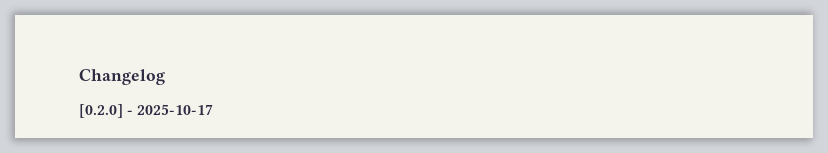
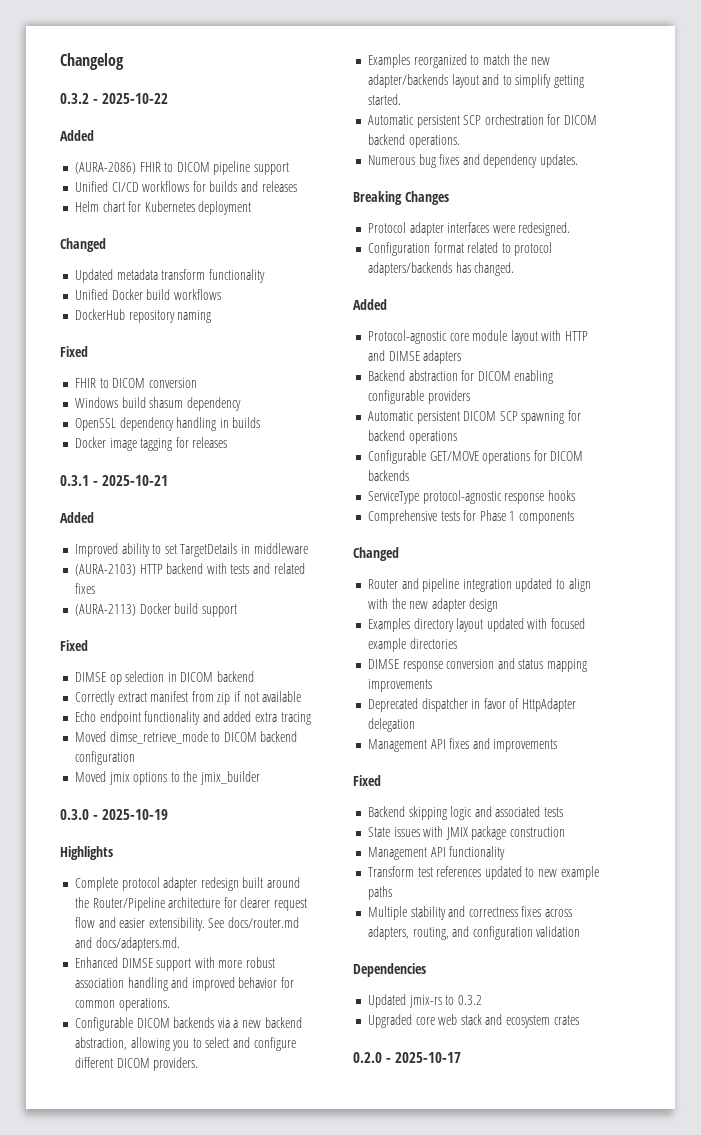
[79,104,123,118] [0.2.0] -> [60,93,169,104] [60,130,94,141] [74,161,290,175] [74,181,297,192] [74,201,252,215] [60,238,106,252] [74,269,265,283] [74,289,221,300] [74,309,212,323] [60,346,88,357] [74,378,197,388] [74,397,241,411] [74,417,261,431] [74,437,228,451] [60,475,169,486] [60,512,94,523] [74,543,308,557] [74,563,305,576] [74,583,95,594] [74,603,237,617] [60,640,88,651] [74,671,255,685] [74,691,302,705] [74,711,311,725] [74,731,298,744] [74,751,135,765] [74,771,261,785] [60,809,169,820] [60,846,113,860] [74,877,301,891] [74,897,308,911] [74,917,300,931] [74,937,180,951] [74,957,276,971] [74,977,295,991] [74,998,170,1011] [74,1017,302,1031] [74,1037,296,1051] [74,1057,199,1071] [367,54,551,68] [367,74,585,88] [367,94,401,105] [367,114,598,128] [367,134,460,148] [367,154,579,168] [353,191,449,205] [367,222,571,236] [367,242,553,256] [367,262,515,276] [353,299,387,310] [367,330,589,344] [367,350,462,364] [367,370,554,384] [367,390,470,404] [367,410,582,424] [367,430,457,444] [367,450,584,464] [367,470,409,481] [367,490,575,504] [367,510,575,524] [353,547,399,561] [367,578,591,592] [367,598,499,612] [367,618,586,632] [367,638,457,652] [367,658,588,672] [367,679,432,692] [367,698,577,712] [367,718,415,732] [367,738,558,752] [353,775,381,786] [367,806,564,820] [367,826,566,840] [367,846,506,860] [367,866,599,880] [367,886,392,900] [367,906,573,920] [367,926,581,940] [353,963,426,977] [367,994,482,1008] [367,1014,579,1028] [353,1052,382,1063] 0.3.2 - 2025-10-22 // Added // (AURA-2086) FHIR to DICOM pipeline support // Unified CI/CD workflows for builds and releases // Helm chart for Kubernetes deployment // Changed // Updated metadata transform functionality // Unified Docker build workflows // DockerHub repository naming // Fixed // FHIR to DICOM conversion // Windows build shasum dependency // OpenSSL dependency handling in builds // Docker image tagging for releases // 0.3.1 - 2025-10-21 // Added // Improved ability to set TargetDetails in middleware // (AURA-2103) HTTP backend with tests and related fixes // (AURA-2113) Docker build support // Fixed // DIMSE op selection in DICOM backend // Correctly extract manifest from zip if not available // Echo endpoint functionality and added extra tracing // Moved dimse_retrieve_mode to DICOM backend configuration // Moved jmix options to the jmix_builder // 0.3.0 - 2025-10-19 // Highlights // Complete protocol adapter redesign built around the Router/Pipeline architecture for clearer request flow and easier extensibility. See docs/router.md and docs/adapters.md. // Enhanced DIMSE support with more robust association handling and improved behavior for common operations. // Configurable DICOM backends via a new backend abstraction, allowing you to select and configure different DICOM providers. // Examples reorganized to match the new adapter/backends layout and to simplify getting started. // Automatic persistent SCP orchestration for DICOM backend operations. // Numerous bug fixes and dependency updates. // Breaking Changes // Protocol adapter interfaces were redesigned. // Configuration format related to protocol adapters/backends has changed. // Added // Protocol-agnostic core module layout with HTTP and DIMSE adapters // Backend abstraction for DICOM enabling configurable providers // Automatic persistent DICOM SCP spawning for backend operations // Configurable GET/MOVE operations for DICOM backends // ServiceType protocol-agnostic response hooks // Comprehensive tests for Phase 1 components // Changed // Router and pipeline integration updated to align with the new adapter design // Examples directory layout updated with focused example directories // DIMSE response conversion and status mapping improvements // Deprecated dispatcher in favor of HttpAdapter delegation // Management API fixes and improvements // Fixed // Backend skipping logic and associated tests // State issues with JMIX package construction // Management API functionality // Transform test references updated to new example paths // Multiple stability and correctness fixes across adapters, routing, and configuration validation // Dependencies // Updated jmix-rs to 0.3.2 // Upgraded core web stack and ecosystem crates // 0.2.0

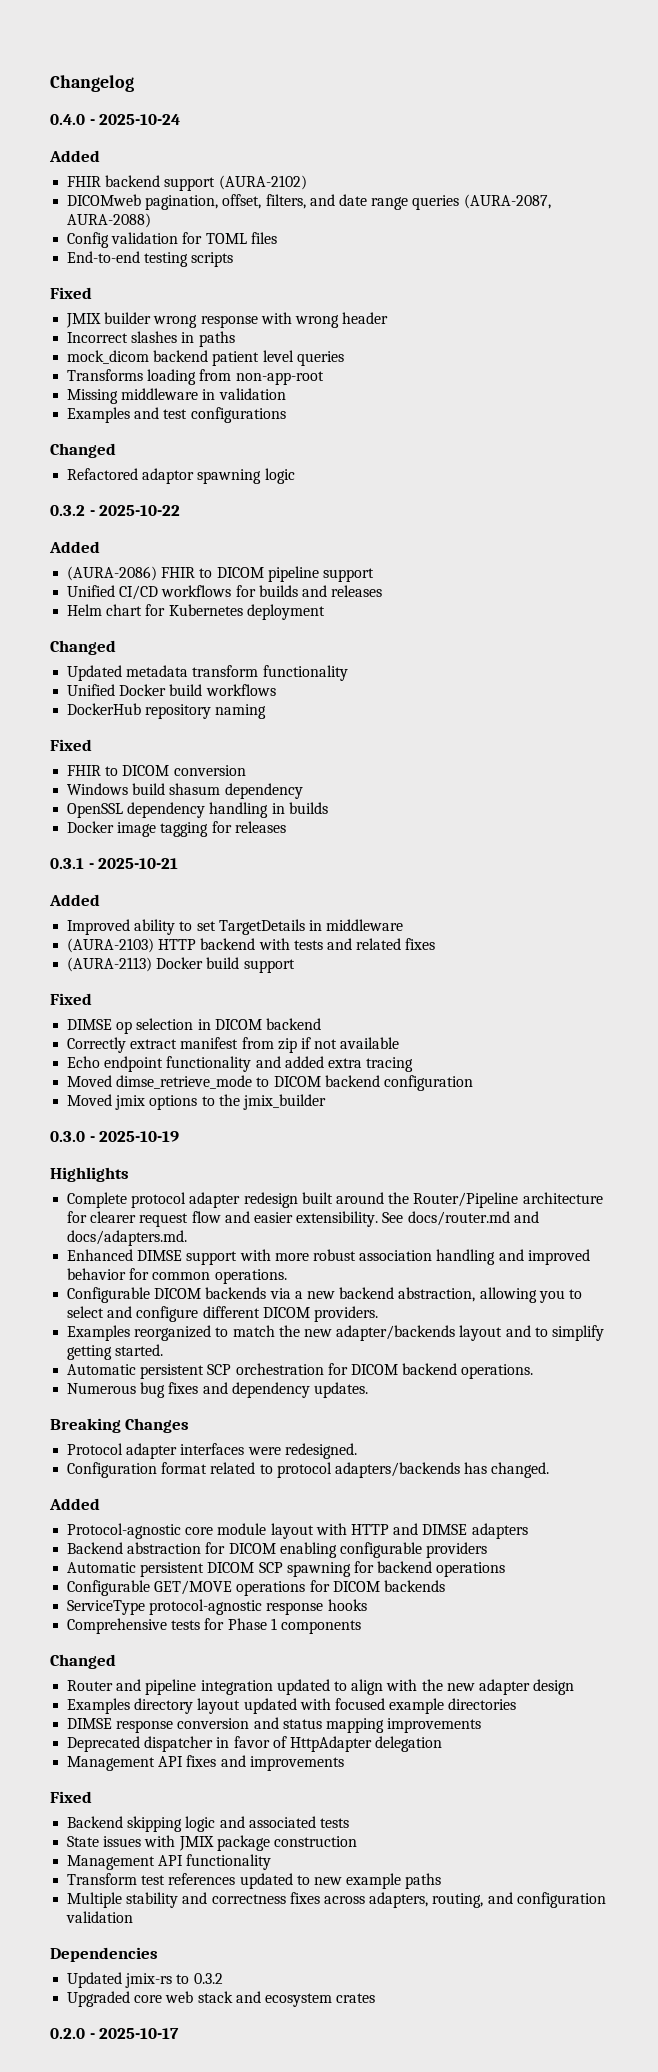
(124, 61) none -> [50,114,181,125] [49,150,100,162] [67,175,307,191] [67,194,551,210] [67,213,152,228] [67,232,277,248] [67,251,234,267] [50,287,92,299] [66,312,389,328] [67,331,235,347] [67,350,344,366] [67,369,324,385] [67,388,286,404] [67,407,286,423] [50,443,116,458] [67,468,295,484] // 0.4.0 - 2025-10-24 // Added // FHIR backend support (AURA-2102) // DICOMweb pagination, offset, filters, and date range queries (AURA-2087, AURA-2088) // Config validation for TOML files // End-to-end testing scripts // Fixed // JMIX builder wrong response with wrong header // Incorrect slashes in paths // mock_dicom backend patient level queries // Transforms loading from non-app-root // Missing middleware in validation // Examples and test configurations // Changed // Refactored adaptor spawning logic

